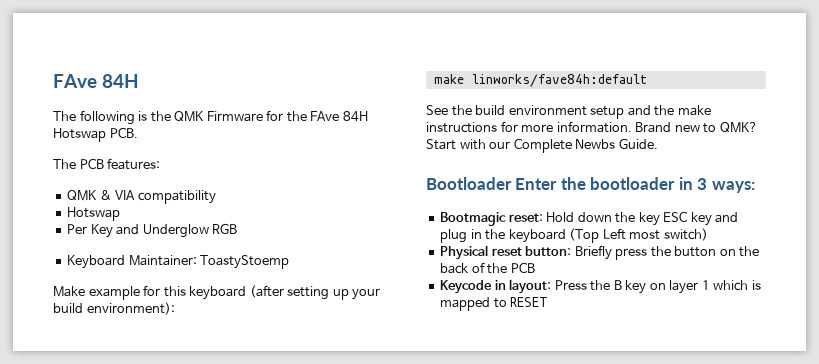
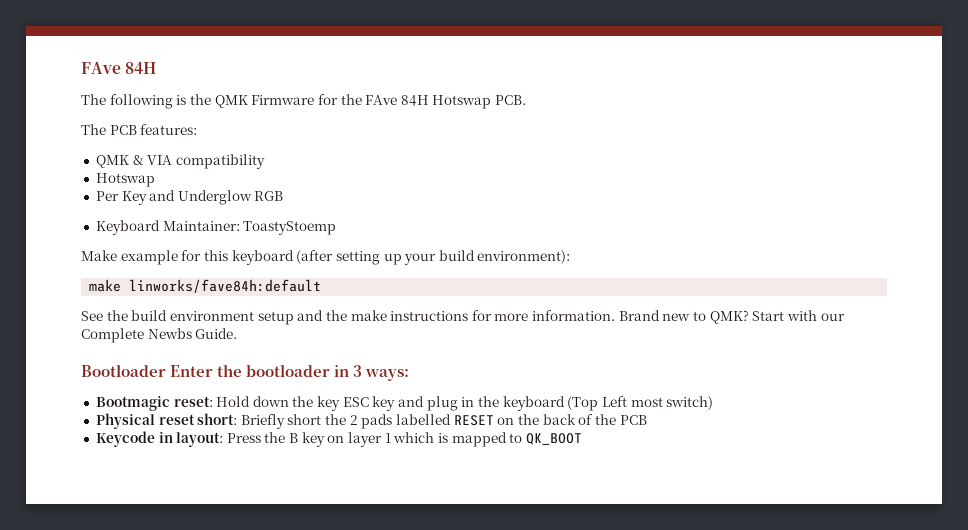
[525,245,717,260] button: Briefly press the button -> [197,413,494,429] short: Briefly short the 2 pads labelled RESET
[510,297,549,307] RESET -> [525,433,582,445] QK_BOOT

